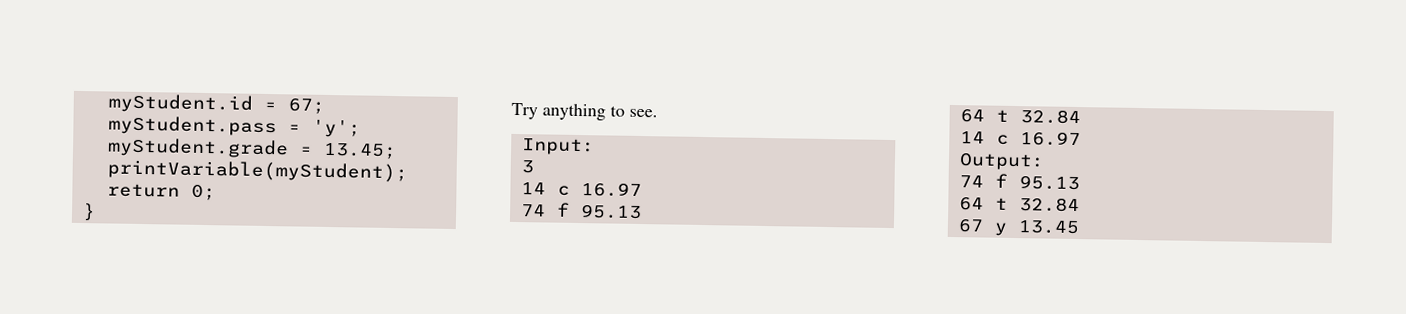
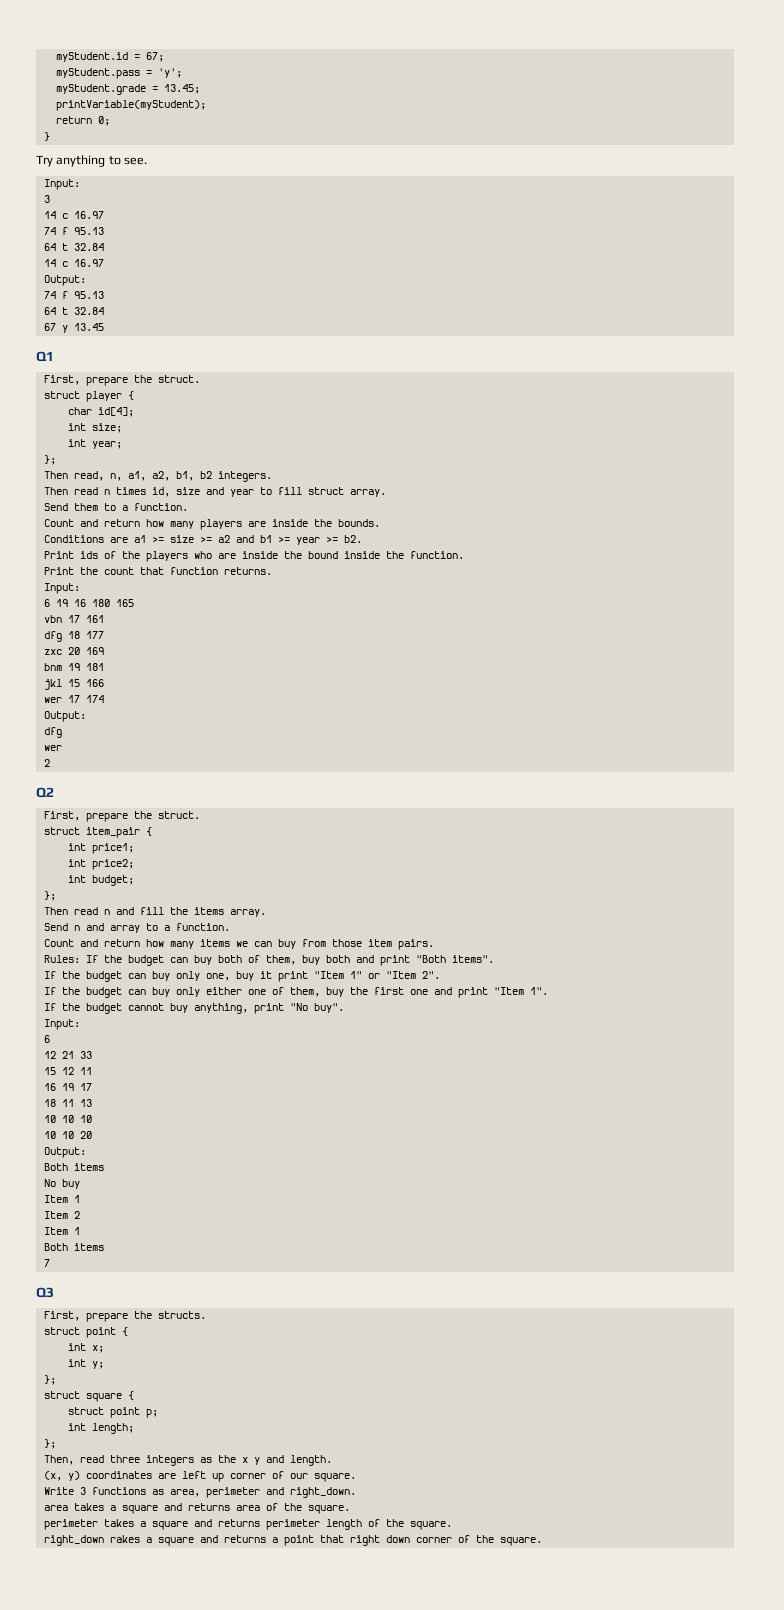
(1080, 227) none -> [36,351,54,362] [43,375,200,386] [43,391,134,402] [67,407,134,417] [67,423,122,433] [67,439,122,449] [43,455,56,465] [43,471,272,482] [43,487,386,497] [43,503,188,511] [43,519,380,530] [43,535,362,545] [43,551,464,562] [43,567,272,575] [43,583,80,594] [43,599,134,607] [43,615,104,623] [43,631,104,642] [43,647,104,655] [43,663,104,671] [43,679,104,690] [43,695,104,703] [43,711,86,722] [43,727,62,738] [43,745,62,751] [43,759,50,767] [36,787,54,798] [43,811,200,822] [43,827,152,838] [67,843,134,854] [67,859,134,870] [67,875,134,886] [43,891,56,901] [43,907,266,917] [43,923,230,933] [43,939,434,950] [43,955,494,966] [43,971,440,982] [43,987,548,998] [43,1003,344,1014] [43,1019,80,1030] [43,1035,50,1043] [43,1051,92,1059] [43,1067,92,1075] [43,1083,92,1091] [43,1099,92,1107] [43,1115,92,1123] [43,1131,92,1139] [43,1147,86,1158] [43,1163,104,1171] [43,1179,80,1189] [43,1195,80,1203] [43,1211,80,1219] [43,1227,80,1235] [43,1243,104,1251] [43,1259,50,1267] [36,1287,54,1298] [43,1311,206,1322] [43,1327,128,1338] [67,1343,104,1353] [67,1359,104,1369] [43,1375,56,1385] [43,1391,134,1402] [67,1407,158,1418] [67,1423,134,1434] [43,1439,56,1449] [43,1455,332,1466] [43,1471,356,1482] [43,1487,356,1498] [43,1503,350,1514] [43,1519,452,1530] [43,1535,542,1546] // Q1 // First, prepare the struct. // struct player { // char id[4]; // int size; // int year; // }; // Then read, n, a1, a2, b1, b2 integers. // Then read n times id, size and year to fill struct array. // Send them to a function. // Count and return how many players are inside the bounds. // Conditions are a1 >= size >= a2 and b1 >= year >= b2. // Print ids of the players who are inside the bound inside the function. // Print the count that function returns. // Input: // 6 19 16 180 165 // vbn 17 161 // dfg 18 177 // zxc 20 169 // bnm 19 181 // jkl 15 166 // wer 17 174 // Output: // dfg // wer // 2 // Q2 // First, prepare the struct. // struct item_pair { // int price1; // int price2; // int budget; // }; // Then read n and fill the items array. // Send n and array to a function. // Count and return how many items we can buy from those item pairs. // Rules: If the budget can buy both of them, buy both and print "Both items". // If the budget can buy only one, buy it print "Item 1" or "Item 2". // If the budget can buy only either one of them, buy the first one and print "Item 1". // If the budget cannot buy anything, print "No buy". // Input: // 6 // 12 21 33 // 15 12 11 // 16 19 17 // 18 11 13 // 10 10 10 // 10 10 20 // Output: // Both items // No buy // Item 1 // Item 2 // Item 1 // Both items // 7 // Q3 // First, prepare the structs. // struct point { // int x; // int y; // }; // struct square { // struct point p; // int length; // }; // Then, read three integers as the x y and length. // (x, y) coordinates are left up corner of our square. // Write 3 functions as area, perimeter and right_down. // area takes a square and returns area of the square. // perimeter takes a square and returns perimeter length of the square. // right_down rakes a square and returns a point that right down corner of the square.

